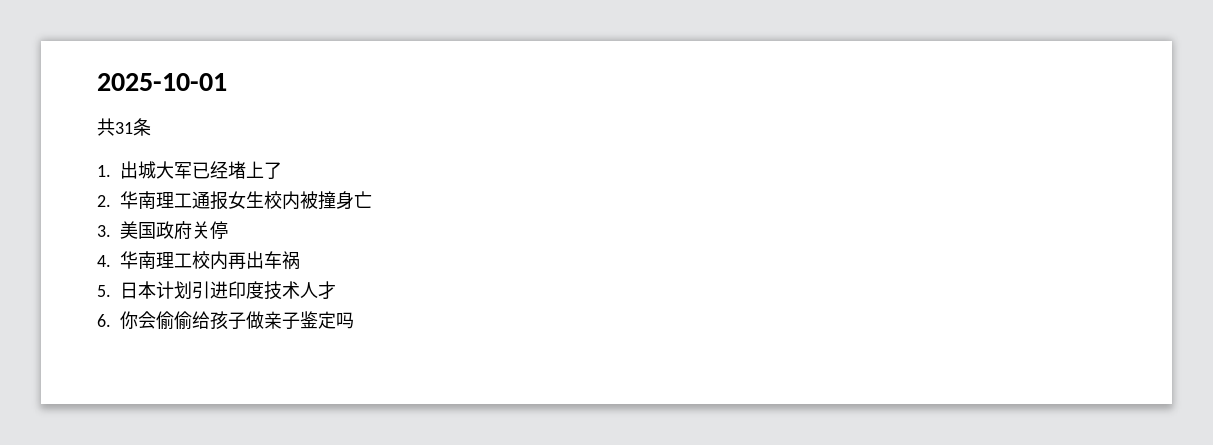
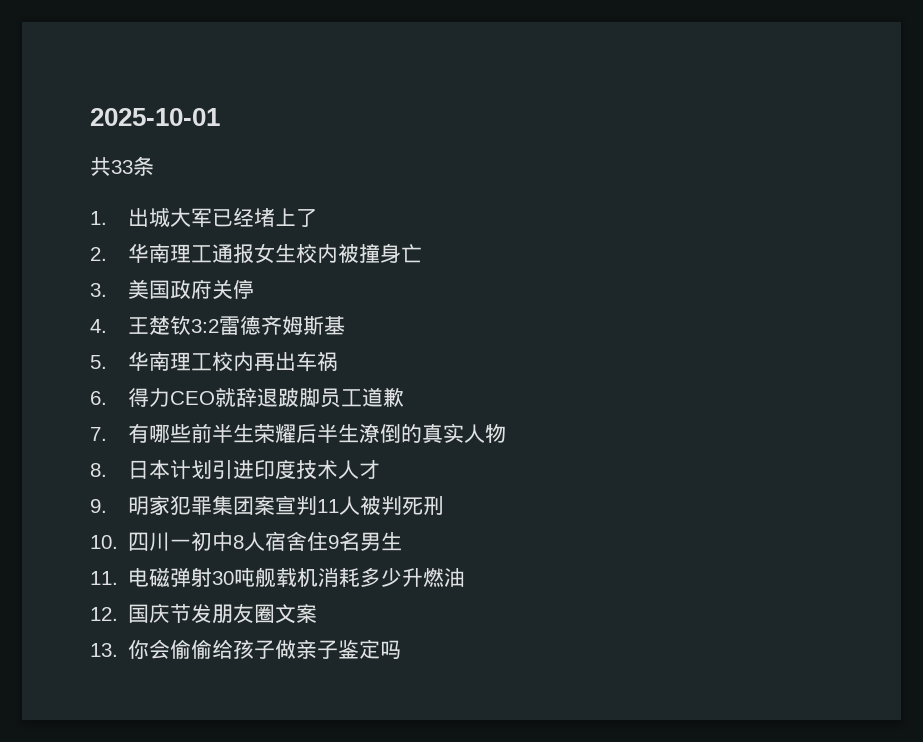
[115,122,133,134] 31 -> [111,160,133,174] 33
(111, 261) none -> [127,315,345,335] [90,355,107,369] 王楚钦3:2雷德齐姆斯基 // 5.
[97,285,111,297] 5. -> [90,387,404,408] [90,423,506,444] [90,463,107,477] 6.得力CEO就辞退跛脚员工道歉 // 7.有哪些前半生荣耀后半生潦倒的真实人物 // 8.
[97,314,111,327] 6. -> [90,495,444,515] [90,531,403,552] [90,567,466,588] [90,603,318,624] [90,643,118,657] 9.明家犯罪集团案宣判11人被判死刑 // 10.四川一初中8人宿舍住9名男生 // 11.电磁弹射30吨舰载机消耗多少升燃油 // 12.国庆节发朋友圈文案 // 13.

